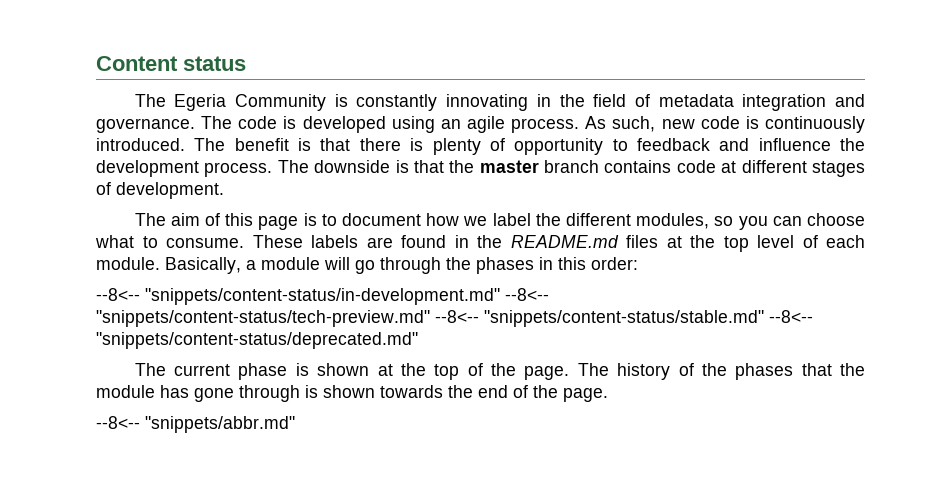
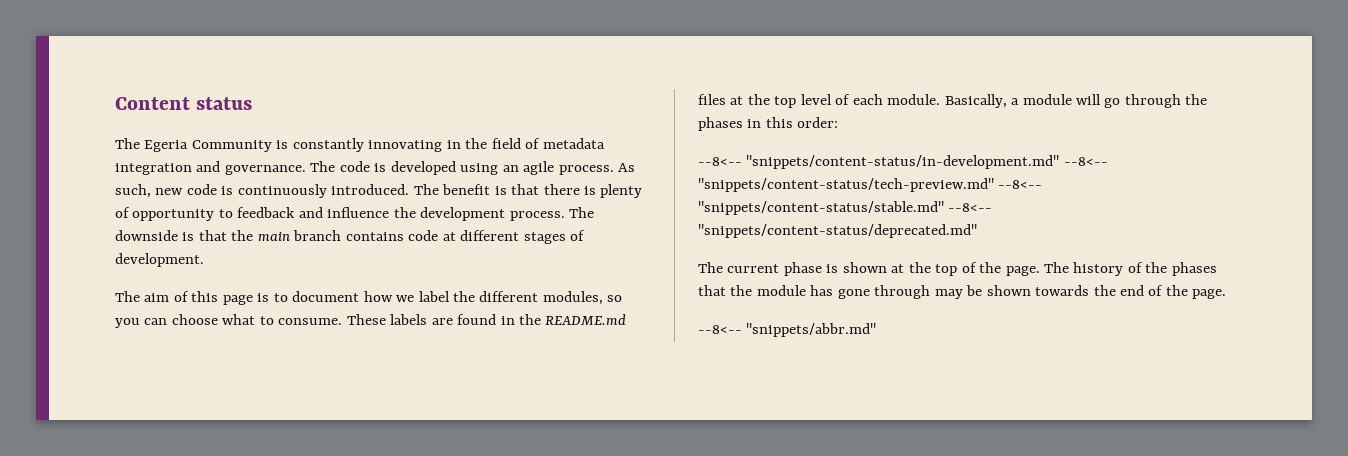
[479,160,539,173] master -> [257,232,290,241] main
[305,385,318,398] is -> [934,285,983,299] may be

